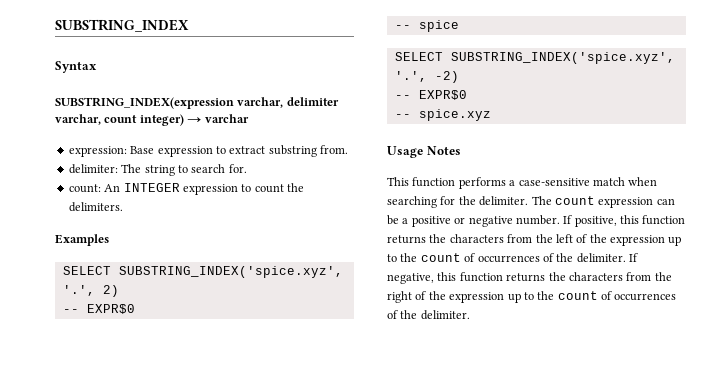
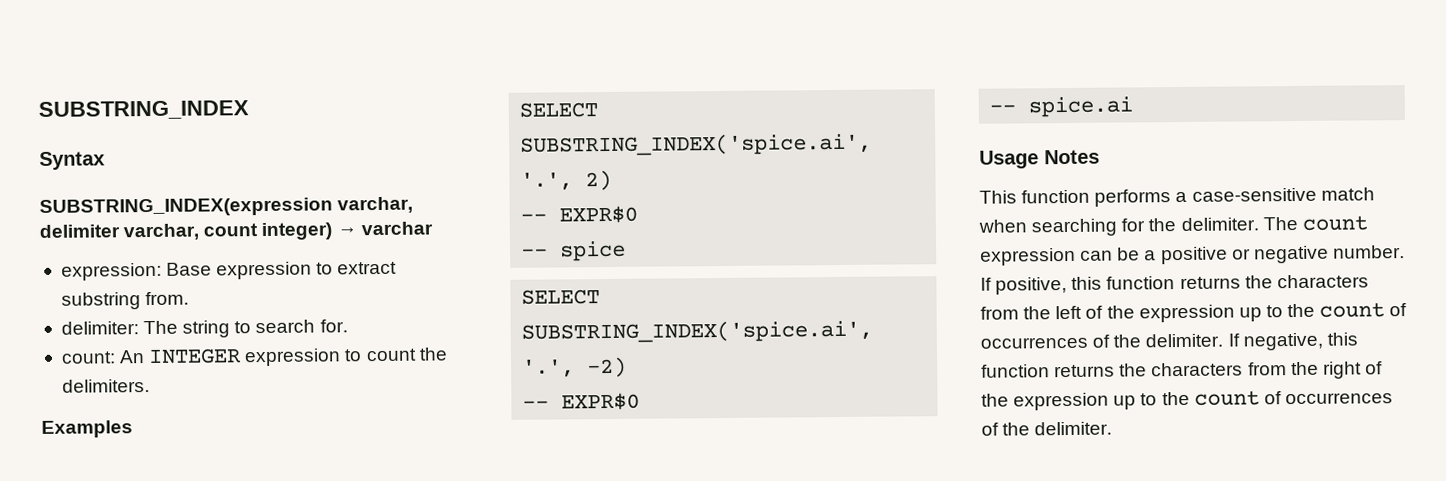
[118,266,343,278] SUBSTRING_INDEX('spice.xyz', -> [520,132,873,157] SUBSTRING_INDEX('spice.ai',
[450,52,675,64] SUBSTRING_INDEX('spice.xyz', -> [521,319,874,344] SUBSTRING_INDEX('spice.ai',
[418,109,491,121] spice.xyz -> [1028,96,1134,118] spice.ai

